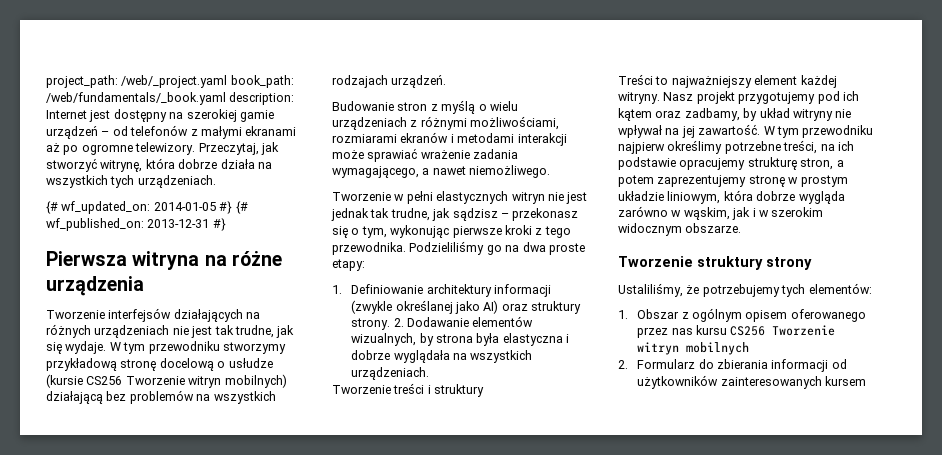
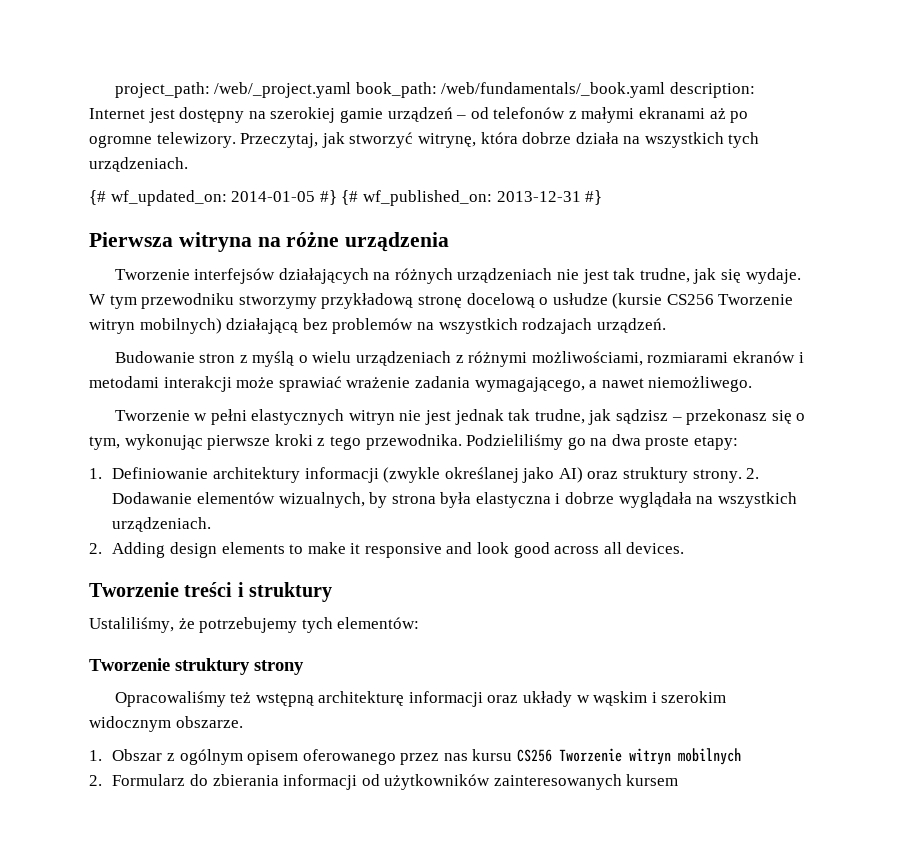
[332,383,485,397] [618,74,837,88] [618,91,859,104] [618,108,852,121] [618,124,874,138] [618,140,854,154] [618,157,844,170] [618,175,848,187] [618,190,845,204] [618,206,824,220] [618,223,742,236] [618,256,812,270] Tworzenie treści i struktury // Treści to najważniejszy element każdej witryny. Nasz projekt przygotujemy pod ich kątem oraz zadbamy, by układ witryny nie wpływał na jej zawartość. W tym przewodniku najpierw określimy potrzebne treści, na ich podstawie opracujemy strukturę stron, a potem zaprezentujemy stronę w prostym układzie liniowym, która dobrze wygląda zarówno w wąskim, jak i w szerokim widocznym obszarze. // Tworzenie struktury strony -> [89,542,685,558] [89,582,333,602] 2. Adding design elements to make it responsive and look good across all devices. // Tworzenie treści i struktury
(872, 288) none -> [89,658,304,675] [114,691,727,707] [89,716,243,732] // Tworzenie struktury strony // Opracowaliśmy też wstępną architekturę informacji oraz układy w wąskim i szerokim widocznym obszarze.

